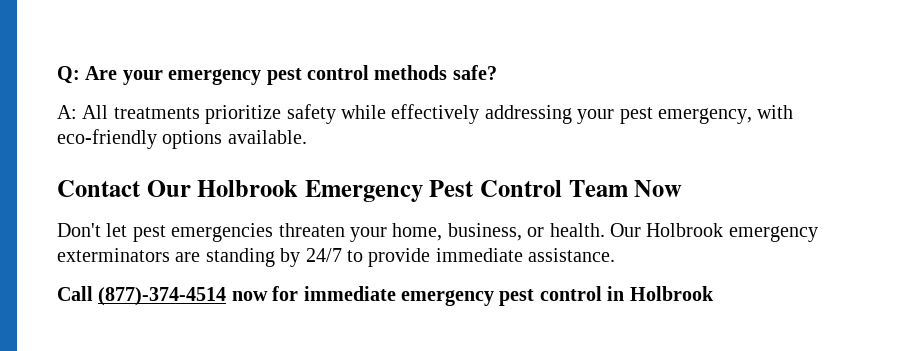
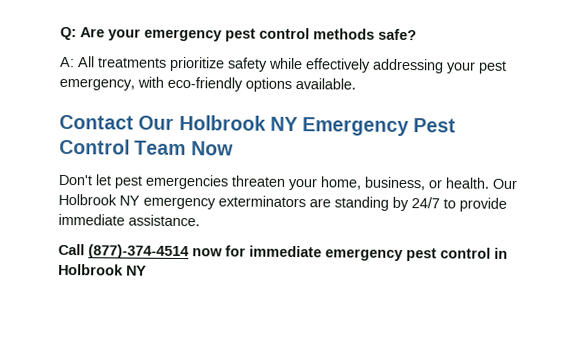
(299, 188) none -> [269,116,298,132] NY
(724, 230) none -> [119,195,140,206] NY
(714, 293) none -> [126,265,147,276] NY

